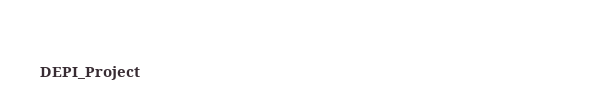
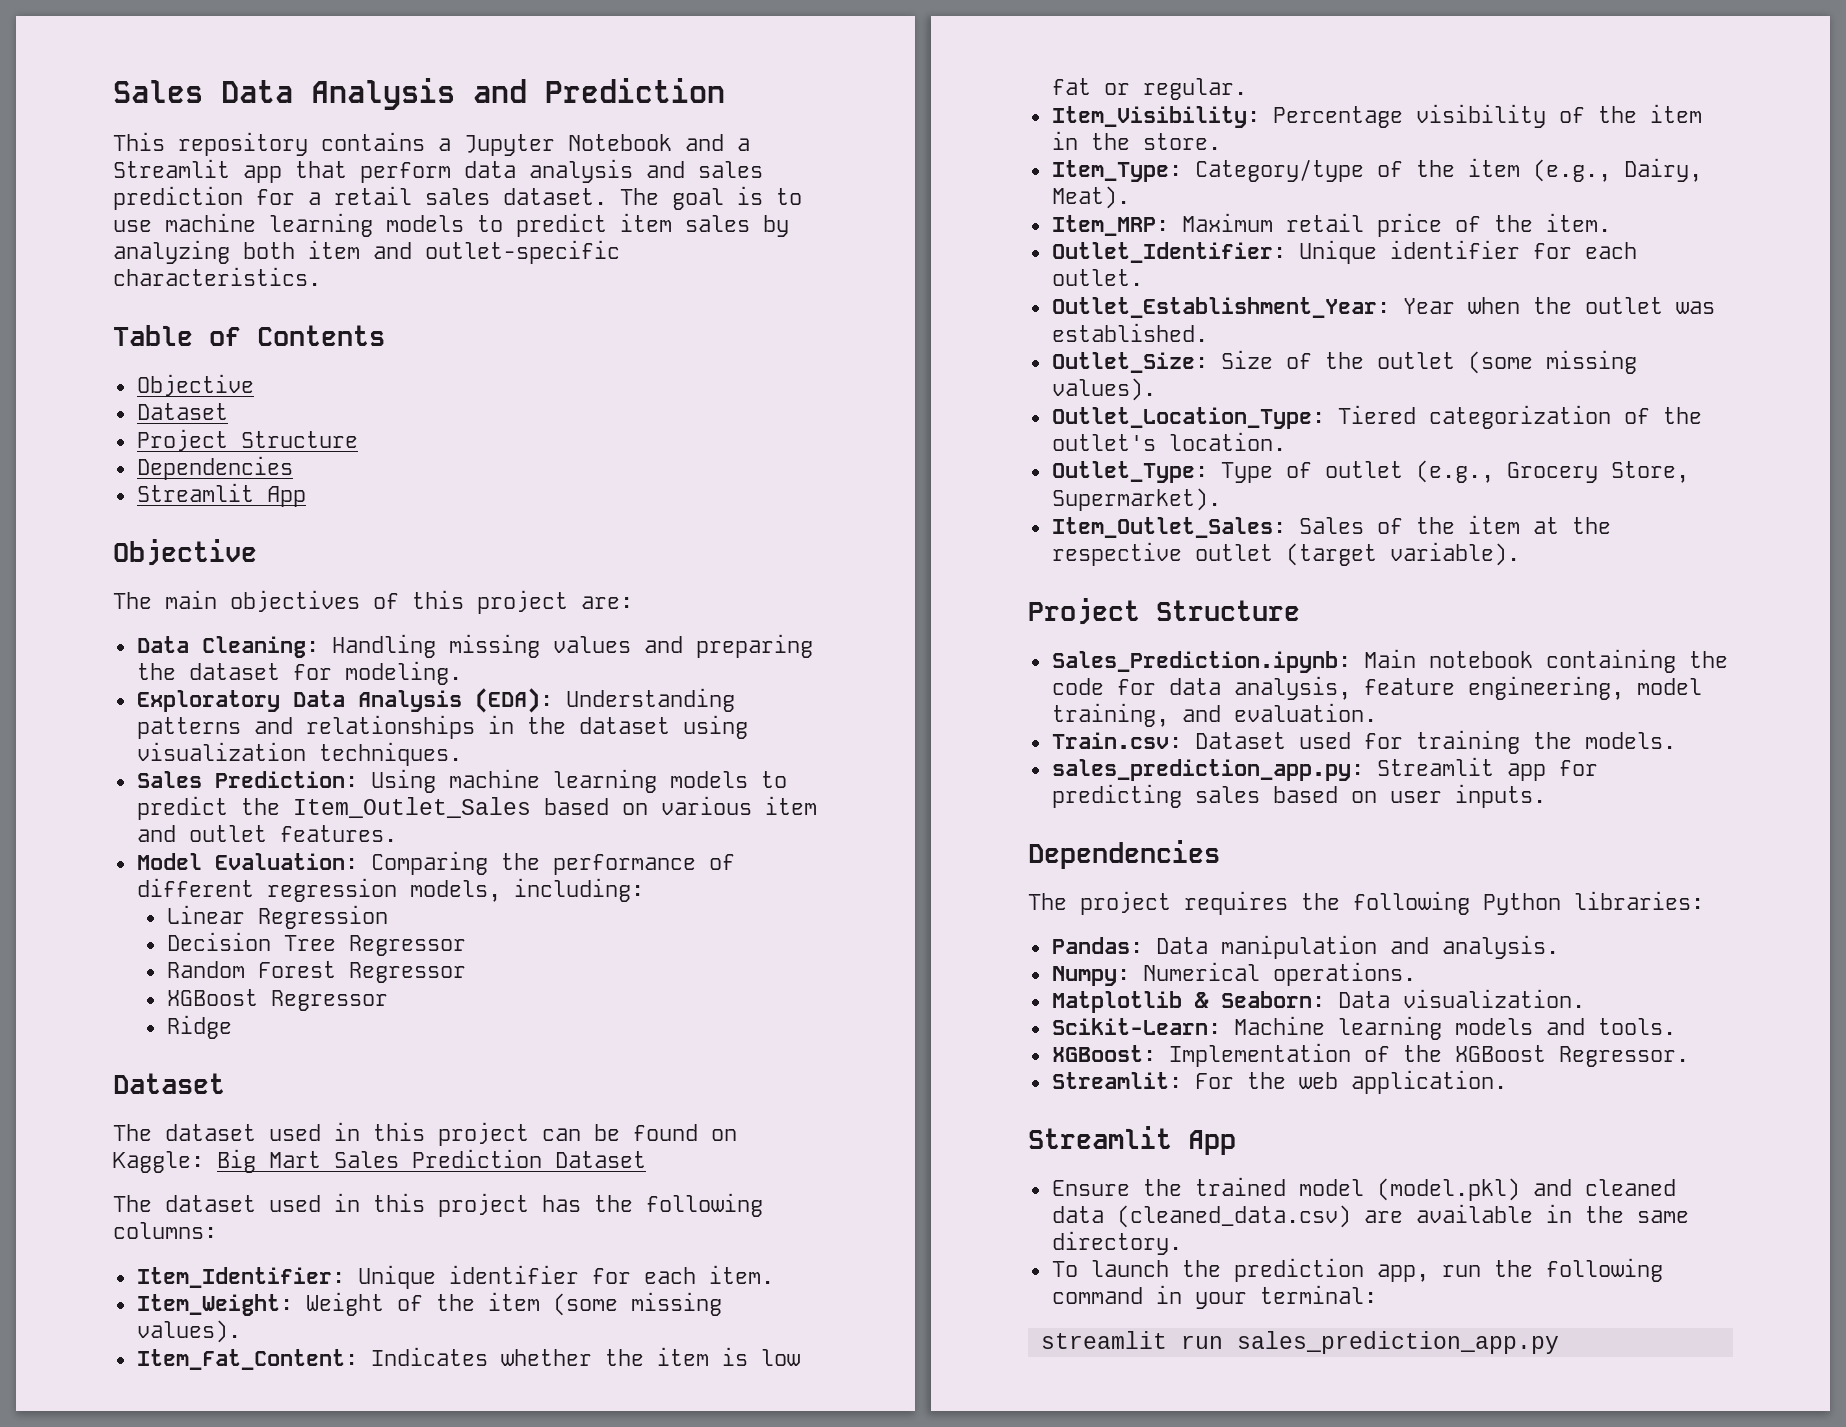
[40,66,140,80] DEPI_Project -> [113,78,725,110] [113,132,750,156] [113,159,763,183] [113,186,802,210] [113,213,789,237] [113,240,620,264] [113,267,321,286] [113,325,385,346] [136,374,254,396] [136,403,228,420] [136,429,358,451] [136,456,293,480] [136,483,306,507] [113,539,257,566] [113,590,633,614] [136,634,813,658] [136,661,462,685] [136,688,735,713] [136,715,748,739] [136,742,462,766] [136,769,787,793] [136,796,817,820] [136,825,397,842] [136,851,735,875] [136,878,644,902] [166,905,388,929] [166,932,466,956] [166,961,466,983] [166,989,388,1011] [166,1015,232,1039] [113,1073,225,1094] [113,1122,737,1146] [113,1149,646,1173] [113,1193,763,1217] [113,1222,217,1239] [136,1265,774,1289] [136,1292,722,1316] [136,1320,241,1343] [136,1347,800,1370] [1051,78,1247,100] [1051,104,1702,128] [1051,131,1221,150] [1051,158,1702,182] [1051,186,1130,209] [1051,213,1611,237] [1051,240,1637,264] [1051,269,1143,286] [1051,297,1715,318] [1051,323,1208,342] [1051,350,1637,374] [1051,378,1156,401] [1051,405,1702,429] [1051,432,1286,451] [1051,460,1689,483] [1051,488,1221,511] [1051,515,1611,538] [1051,542,1520,566] [1028,598,1300,625] [1051,649,1728,673] [1051,676,1702,700] [1051,703,1377,727] [1051,730,1676,754] [1051,757,1598,781] [1051,784,1546,808] [1028,840,1220,869] [1028,891,1704,915] [1051,935,1559,959] [1051,962,1416,986] [1051,989,1585,1013] [1051,1016,1676,1040] [1051,1043,1689,1067] [1051,1070,1507,1094] [1028,1126,1236,1155] [1051,1177,1676,1201] [1051,1204,1689,1228] [1051,1231,1182,1255] [1051,1258,1663,1282] [1051,1285,1377,1309] [1040,1331,1559,1354] Sales Data Analysis and Prediction // This repository contains a Jupyter Notebook and a Streamlit app that perform data analysis and sales prediction for a retail sales dataset. The goal is to use machine learning models to predict item sales by analyzing both item and outlet-specific characteristics. // Table of Contents // Objective // Dataset // Project Structure // Dependencies // Streamlit App // Objective // The main objectives of this project are: // Data Cleaning: Handling missing values and preparing the dataset for modeling. // Exploratory Data Analysis (EDA): Understanding patterns and relationships in the dataset using visualization techniques. // Sales Prediction: Using machine learning models to predict the Item_Outlet_Sales based on various item and outlet features. // Model Evaluation: Comparing the performance of different regression models, including: // Linear Regression // Decision Tree Regressor // Random Forest Regressor // XGBoost Regressor // Ridge // Dataset // The dataset used in this project can be found on Kaggle: Big Mart Sales Prediction Dataset // The dataset used in this project has the following columns: // Item_Identifier: Unique identifier for each item. // Item_Weight: Weight of the item (some missing values). // Item_Fat_Content: Indicates whether the item is low fat or regular. // Item_Visibility: Percentage visibility of the item in the store. // Item_Type: Category/type of the item (e.g., Dairy, Meat). // Item_MRP: Maximum retail price of the item. // Outlet_Identifier: Unique identifier for each outlet. // Outlet_Establishment_Year: Year when the outlet was established. // Outlet_Size: Size of the outlet (some missing values). // Outlet_Location_Type: Tiered categorization of the outlet's location. // Outlet_Type: Type of outlet (e.g., Grocery Store, Supermarket). // Item_Outlet_Sales: Sales of the item at the respective outlet (target variable). // Project Structure // Sales_Prediction.ipynb: Main notebook containing the code for data analysis, feature engineering, model training, and evaluation. // Train.csv: Dataset used for training the models. // sales_prediction_app.py: Streamlit app for predicting sales based on user inputs. // Dependencies // The project requires the following Python libraries: // Pandas: Data manipulation and analysis. // Numpy: Numerical operations. // Matplotlib & Seaborn: Data visualization. // Scikit-Learn: Machine learning models and tools. // XGBoost: Implementation of the XGBoost Regressor. // Streamlit: For the web application. // Streamlit App // Ensure the trained model (model.pkl) and cleaned data (cleaned_data.csv) are available in the same directory. // To launch the prediction app, run the following command in your terminal: // streamlit run sales_prediction_app.py

